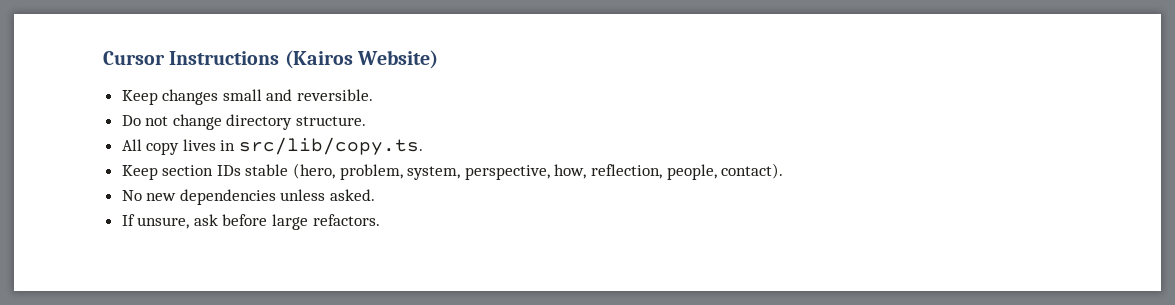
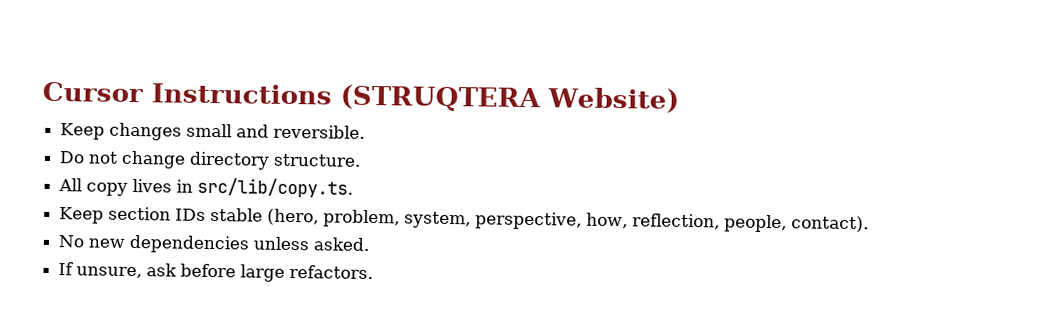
[284,50,353,69] (Kairos -> [340,84,541,113] (STRUQTERA

